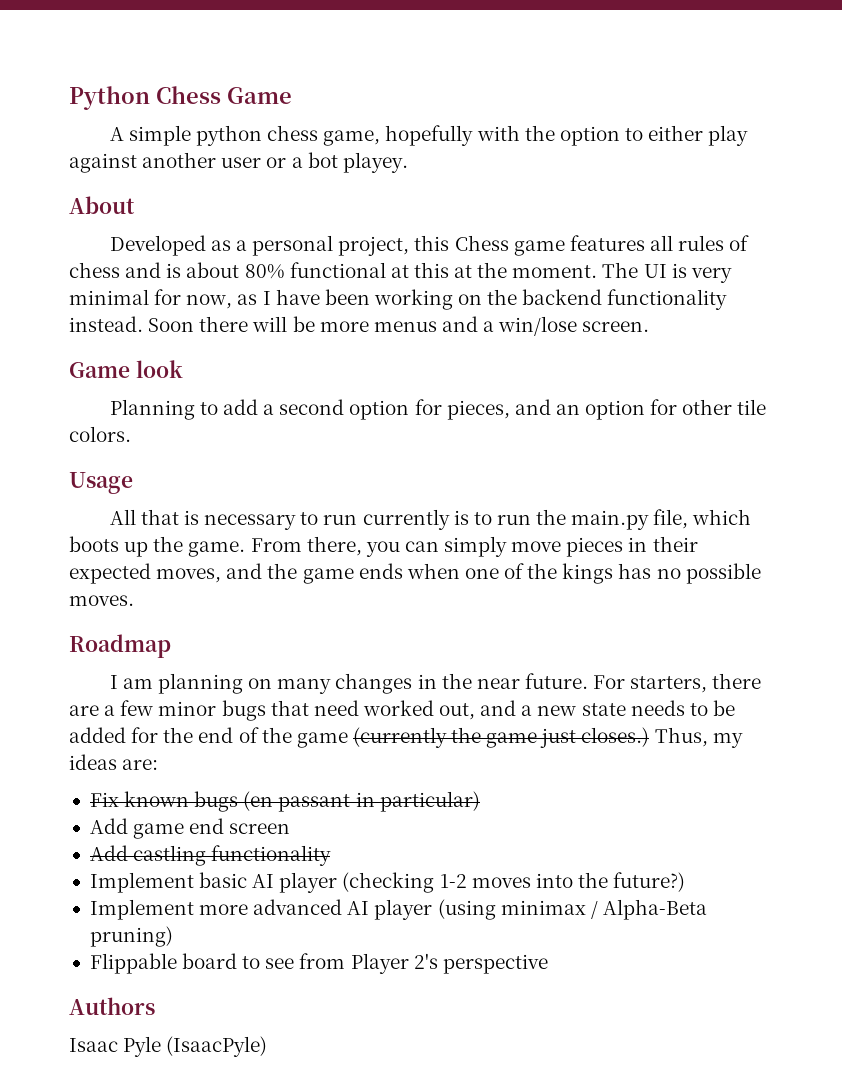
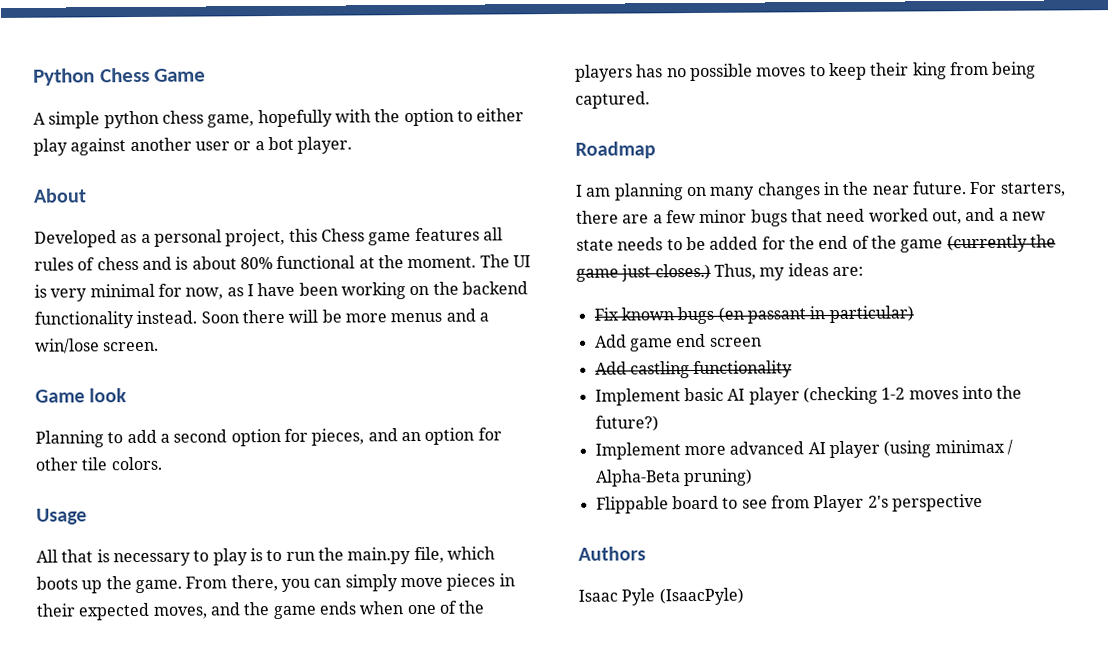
[342,152,408,173] playey. -> [297,136,353,154] player.
[413,262,473,278] this at -> (375, 263) none
[323,509,450,530] run currently -> [212,548,248,566] play
[562,563,614,584] kings -> [575,64,633,82] players
[69,595,134,606] moves. -> [756,61,1037,81] [575,91,650,109] moves to keep their king from being captured.

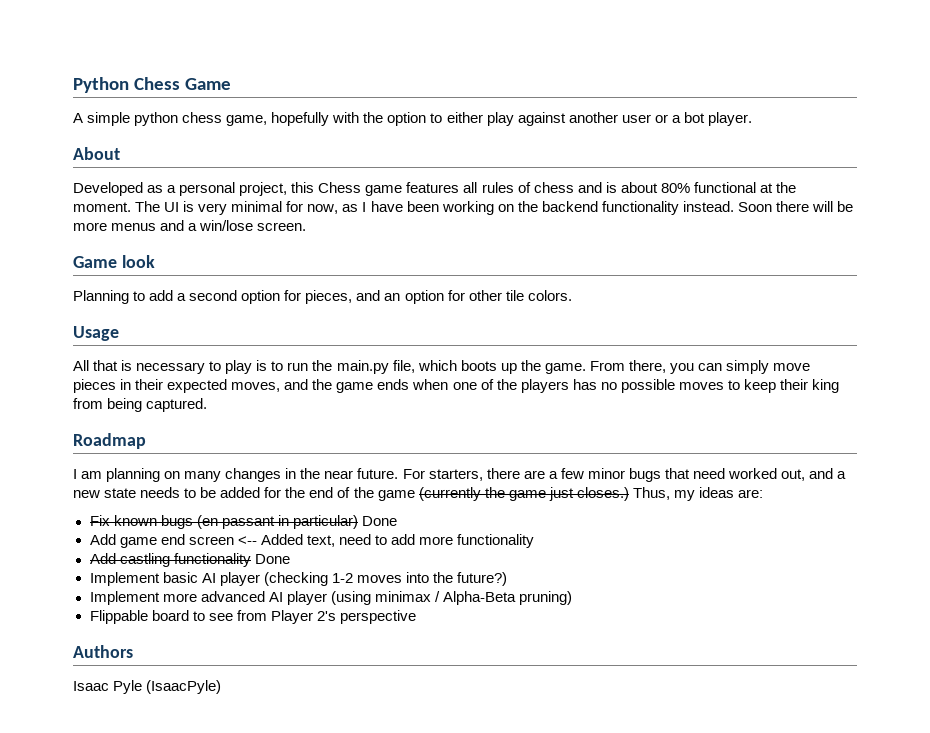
(914, 314) none -> [361,516,397,526] Done
(762, 342) none -> [237,534,535,548] <-- Added text, need to add more functionality
(794, 369) none -> [254,554,290,564] Done

